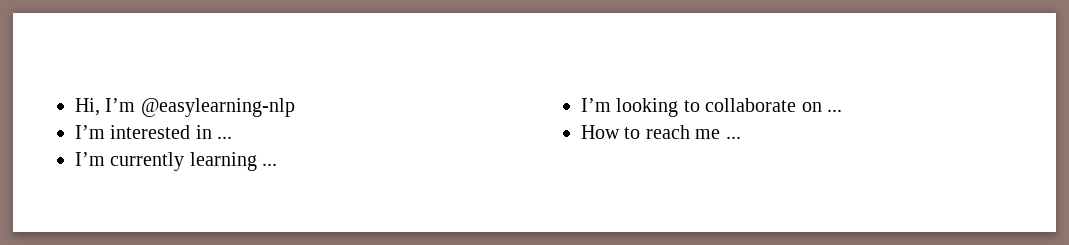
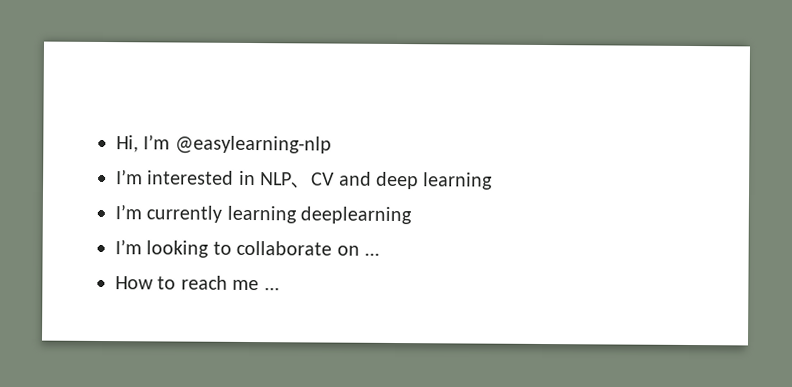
[217,136,233,139] ... -> [260,171,494,190] NLP、CV and deep learning
[262,163,278,166] ... -> [300,206,413,225] deeplearning

